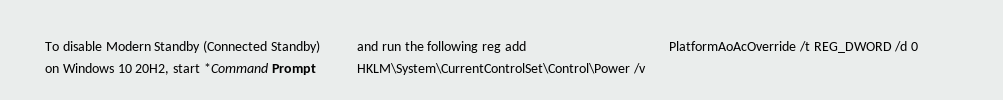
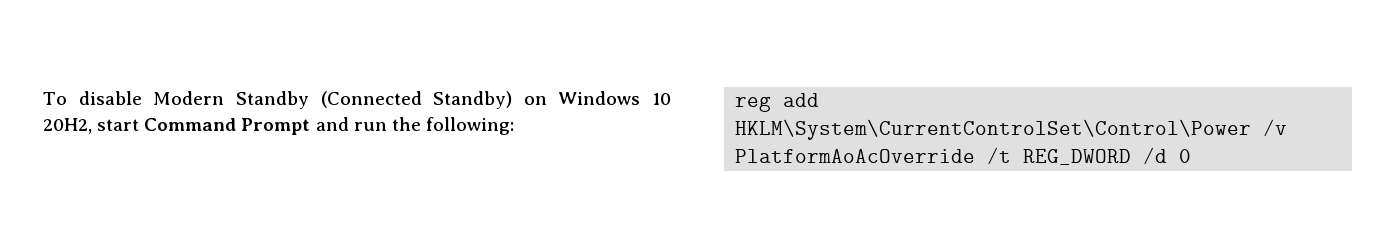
[203,63,268,73] *Command -> [144,118,237,131] Command
[427,41,479,53] following -> [425,117,514,135] following: //

